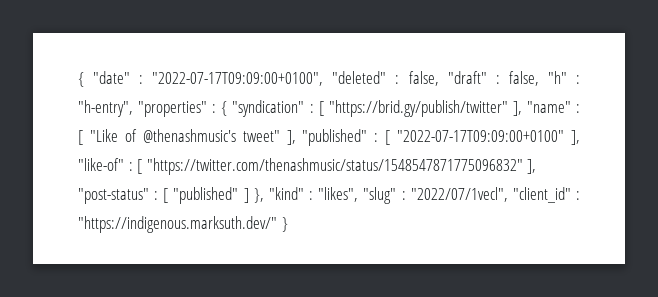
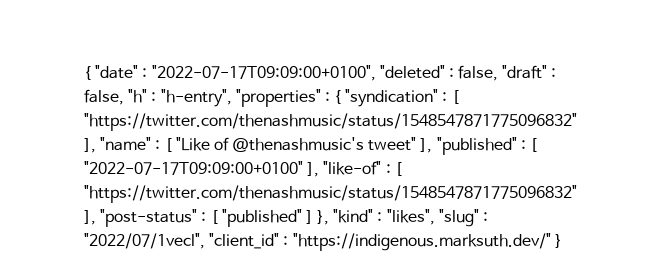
[328,100,508,117] "https://brid.gy/publish/twitter" -> [84,113,577,131] "https://twitter.com/thenashmusic/status/1548547871775096832"

